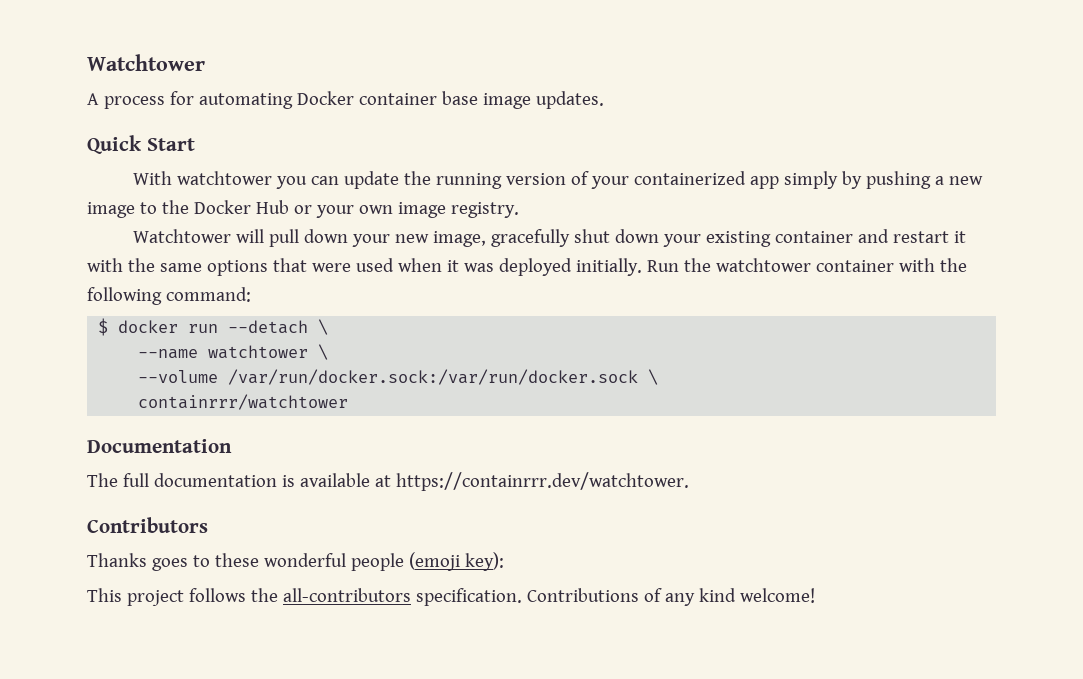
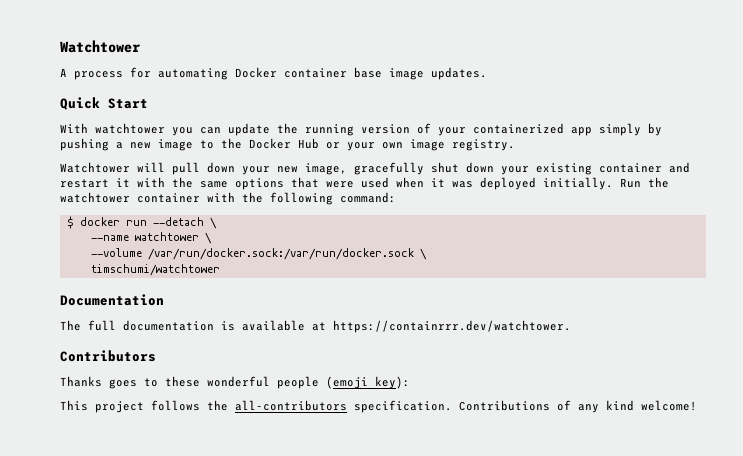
[138,394,349,410] containrrr/watchtower -> [90,264,220,276] timschumi/watchtower

